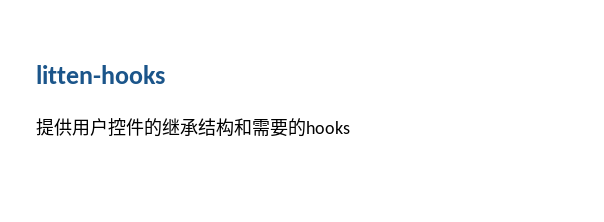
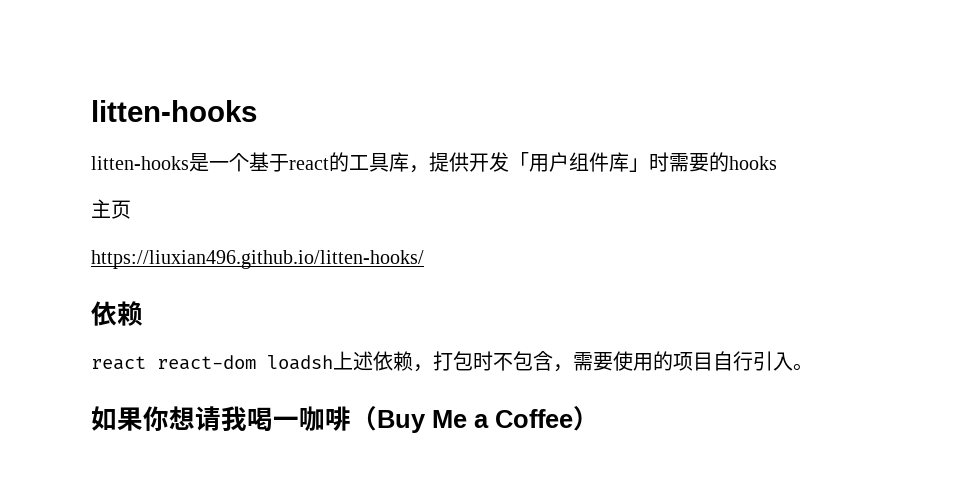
[36,118,350,137] 提供用户控件的继承结构和需要的hooks -> [91,152,777,173] [91,199,131,219] [91,250,424,269] [91,301,143,326] [91,351,813,372] [91,406,599,433] litten-hooks是一个基于react的工具库，提供开发「用户组件库」时需要的hooks // 主页 // https://liuxian496.github.io/litten-hooks/ // 依赖 // react react-dom loadsh上述依赖，打包时不包含，需要使用的项目自行引入。 // 如果你想请我喝一咖啡（Buy Me a Coffee）

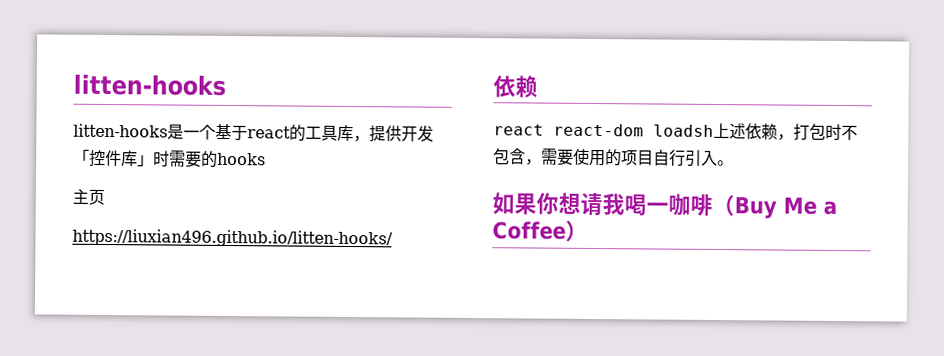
[529,152,589,172] 用户组 -> [89,149,106,167] 控

